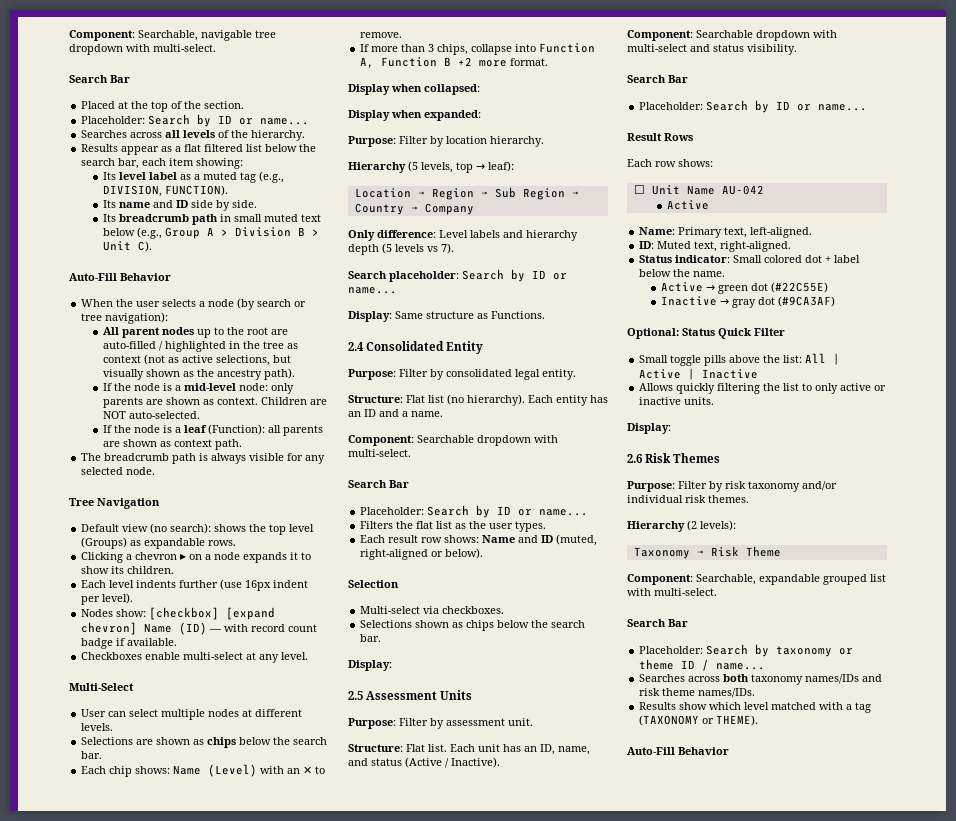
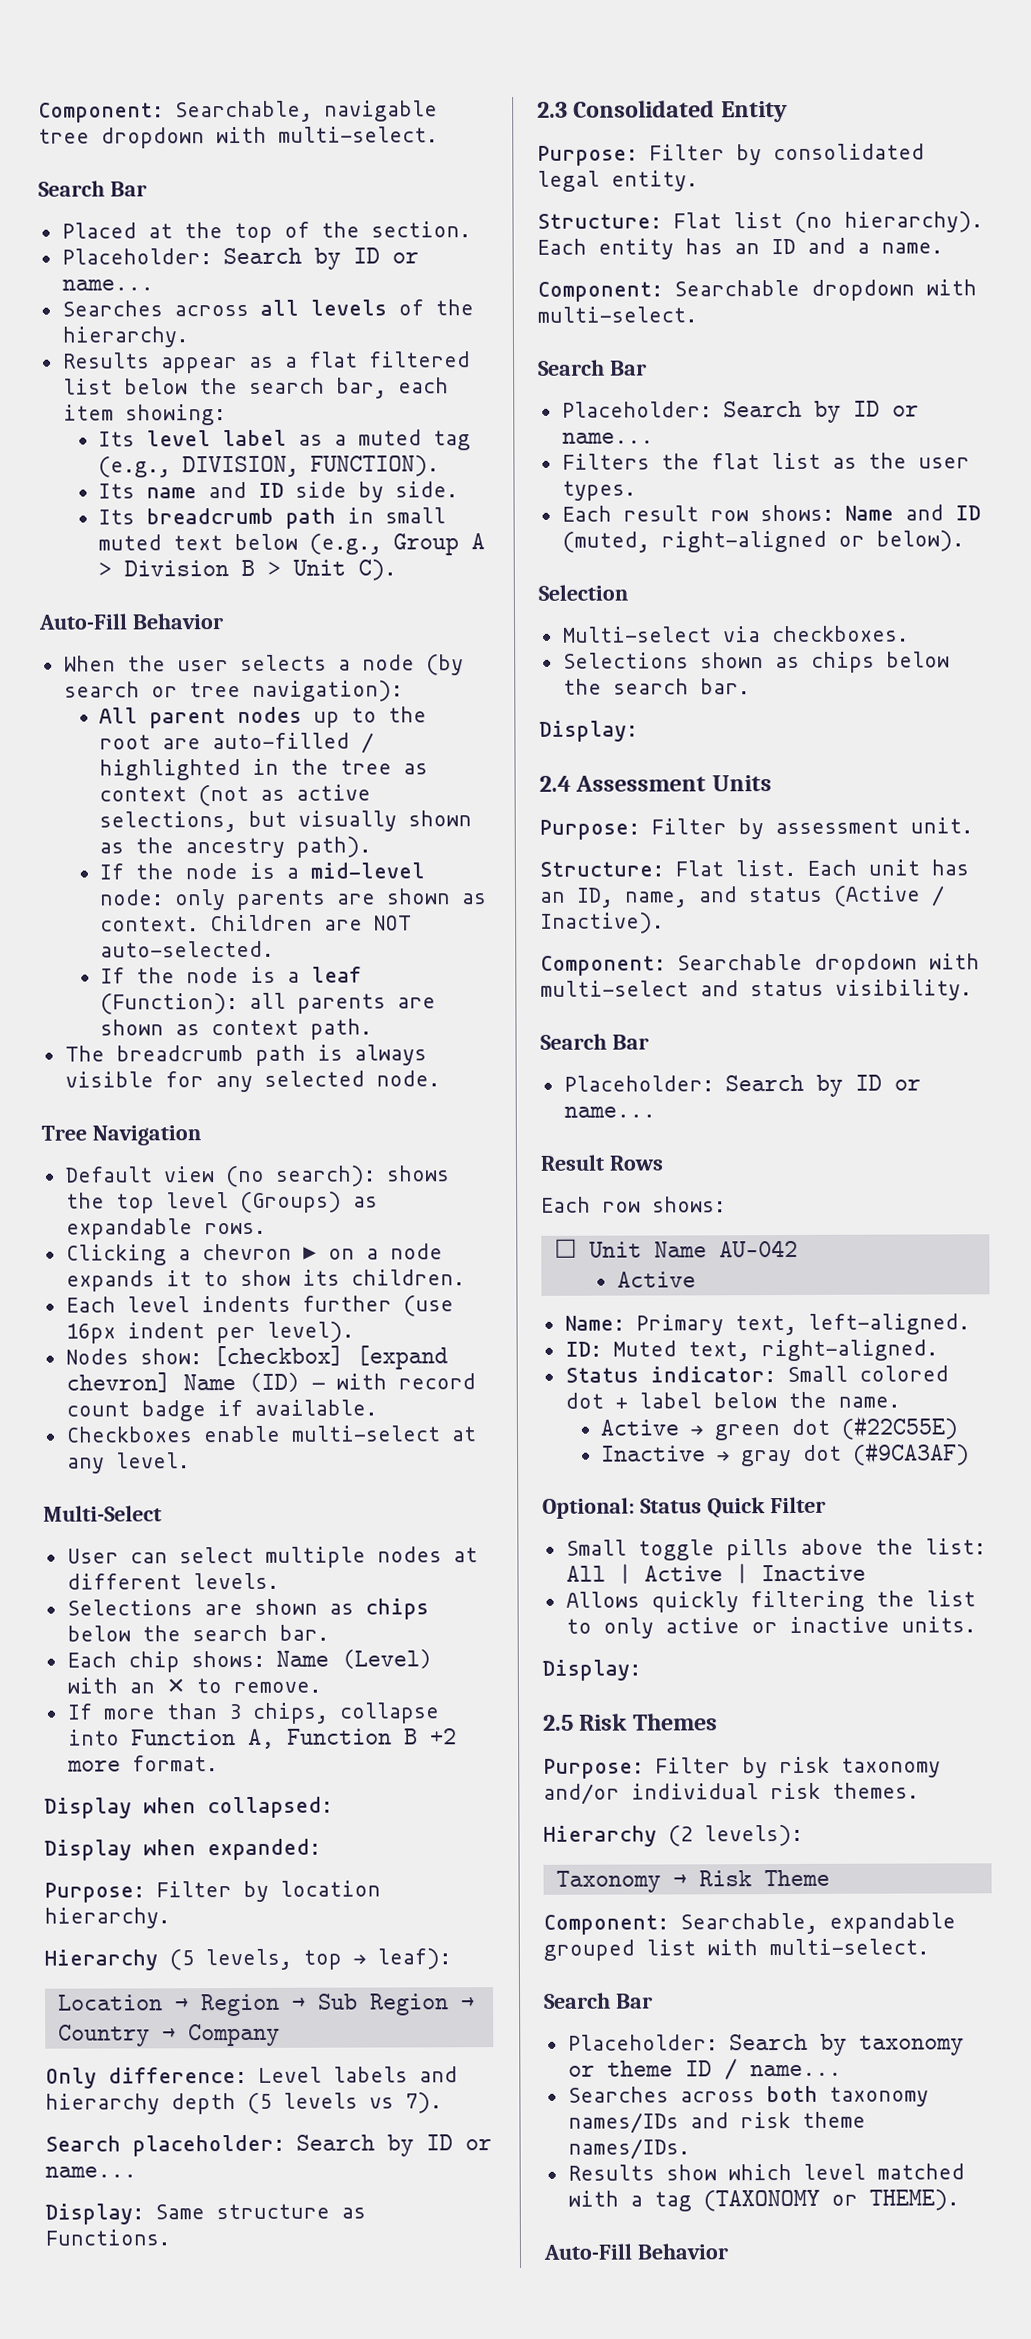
[348,342,364,351] 2.4 -> [537,101,568,118] 2.3
[348,691,363,700] 2.5 -> [539,775,571,792] 2.4
[627,454,643,463] 2.6 -> [542,1714,574,1731] 2.5

